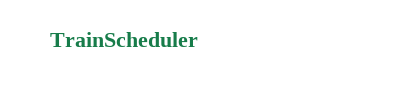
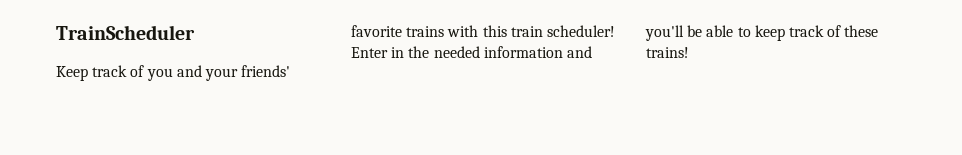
(198, 39) none -> [56,65,291,81] [351,25,615,37] [351,46,592,58] [645,25,879,41] [646,47,689,58] // Keep track of you and your friends' favorite trains with this train scheduler! Enter in the needed information and you'll be able to keep track of these trains!

